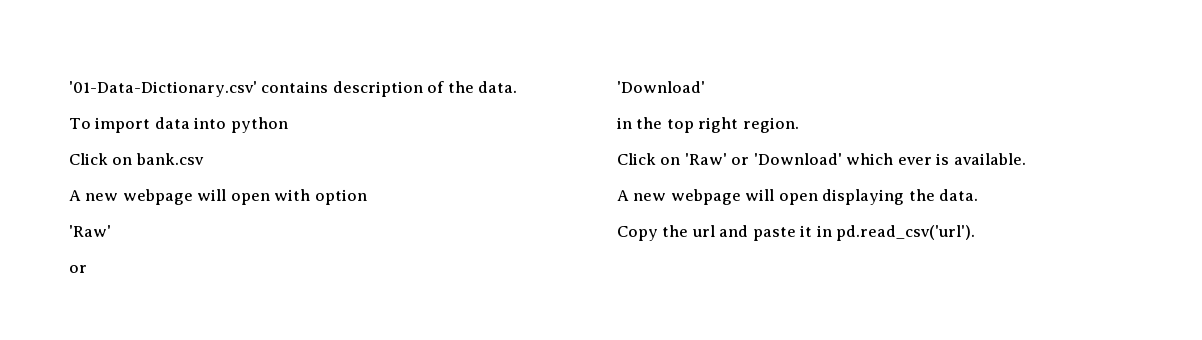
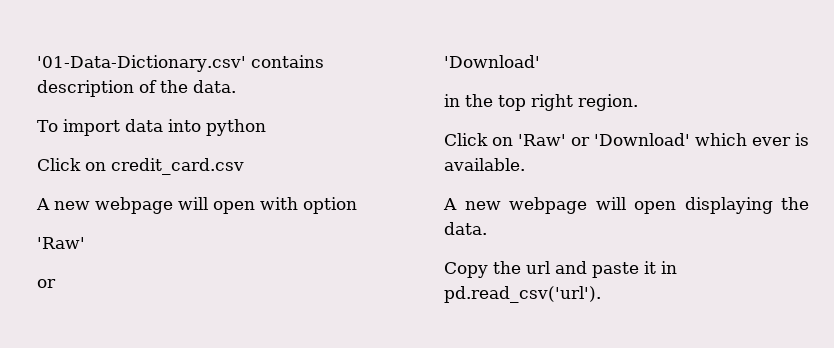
[135,153,204,165] bank.csv -> [111,158,244,175] credit_card.csv

